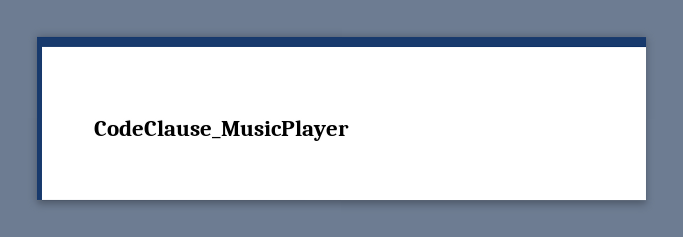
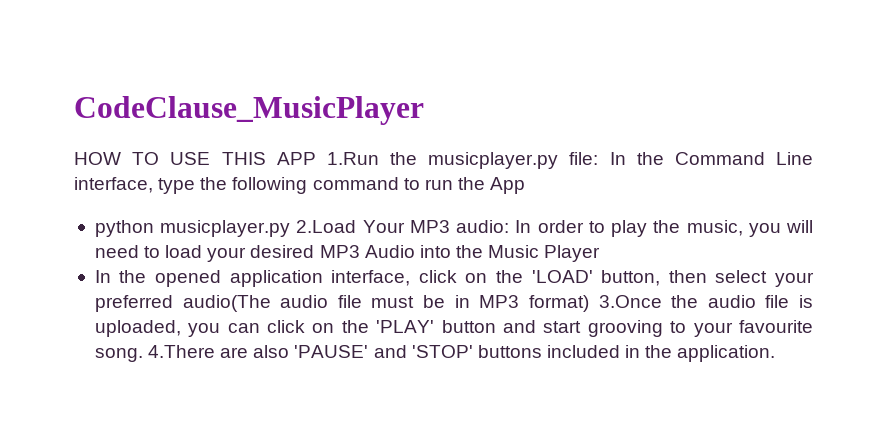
(349, 130) none -> [74,152,813,169] [74,177,526,194] [94,220,814,237] [94,245,601,262] [94,270,815,287] [94,295,814,312] [94,320,813,337] [94,345,776,362] // HOW TO USE THIS APP 1.Run the musicplayer.py file: In the Command Line interface, type the following command to run the App // python musicplayer.py 2.Load Your MP3 audio: In order to play the music, you will need to load your desired MP3 Audio into the Music Player // In the opened application interface, click on the 'LOAD' button, then select your preferred audio(The audio file must be in MP3 format) 3.Once the audio file is uploaded, you can click on the 'PLAY' button and start grooving to your favourite song. 4.There are also 'PAUSE' and 'STOP' buttons included in the application.

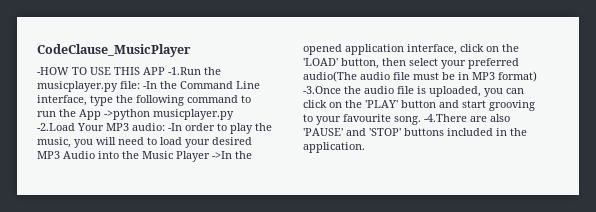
[74,152,121,165] HOW -> [37,67,69,75] -HOW
[326,152,379,165] 1.Run -> [168,67,201,75] -1.Run
[609,152,626,165] In -> [143,81,157,89] -In
[94,220,357,237] // python musicplayer.py 2.Load -> [104,109,234,120] [37,123,75,131] ->python musicplayer.py -2.Load
[515,220,532,233] In -> [168,123,182,131] -In
[94,270,111,283] // In -> [212,151,232,159] ->In
[598,295,662,308] 3.Once -> [303,86,341,94] -3.Once
[148,345,216,358] 4.There -> [424,114,467,122] -4.There

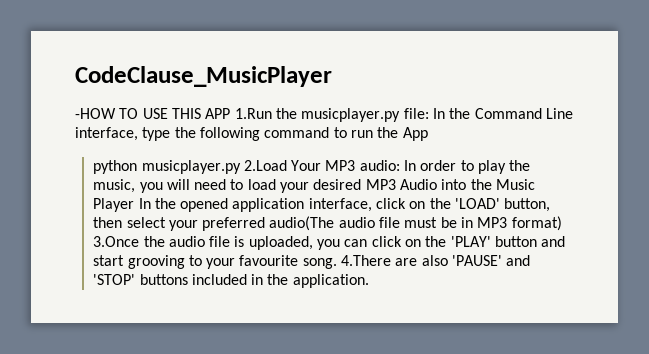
[168,67,201,75] -1.Run -> [234,108,272,119] 1.Run
[143,81,157,89] -In -> [432,108,445,119] In
[104,109,234,120] [37,123,75,131] ->python musicplayer.py -2.Load -> [93,160,287,174] // python musicplayer.py 2.Load
[168,123,182,131] -In -> [404,160,417,171] In
[212,151,232,159] ->In -> [138,198,151,209] In
[303,86,341,94] -3.Once -> [93,236,140,247] 3.Once
[424,114,467,122] -4.There -> [341,255,392,266] 4.There

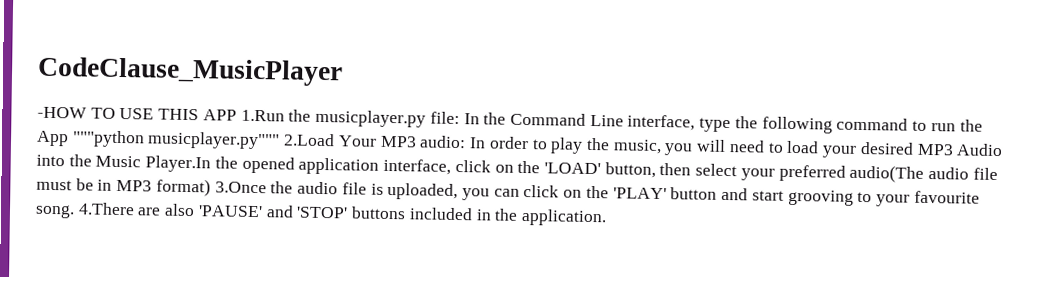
[93,160,241,174] // python musicplayer.py -> [71,130,281,150] """python musicplayer.py"""
[93,198,151,212] Player In -> [145,155,212,173] Player.In

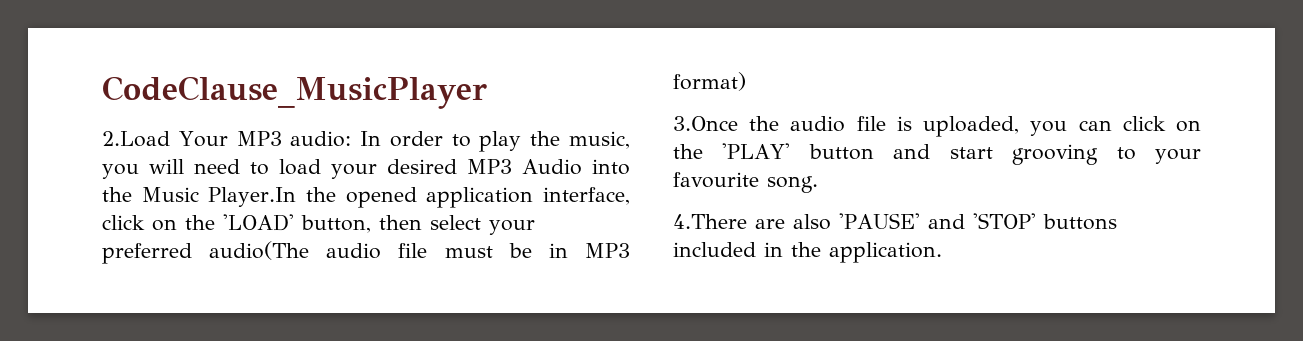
[37,106,983,134] [36,130,281,150] -HOW TO USE THIS APP 1.Run the musicplayer.py file: In the Command Line interface, type the following command to run the App """python musicplayer.py""" -> (487, 92) none
(211, 187) none -> (746, 81) //
(75, 211) none -> (818, 184) //

